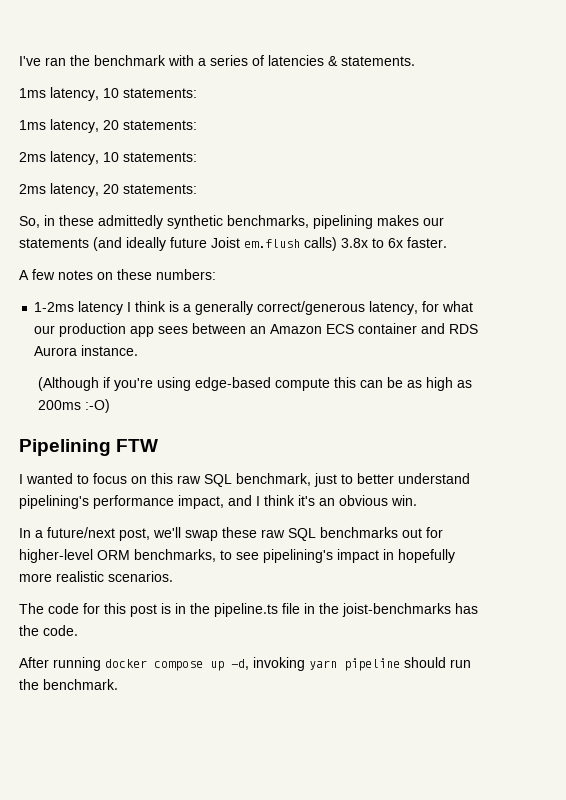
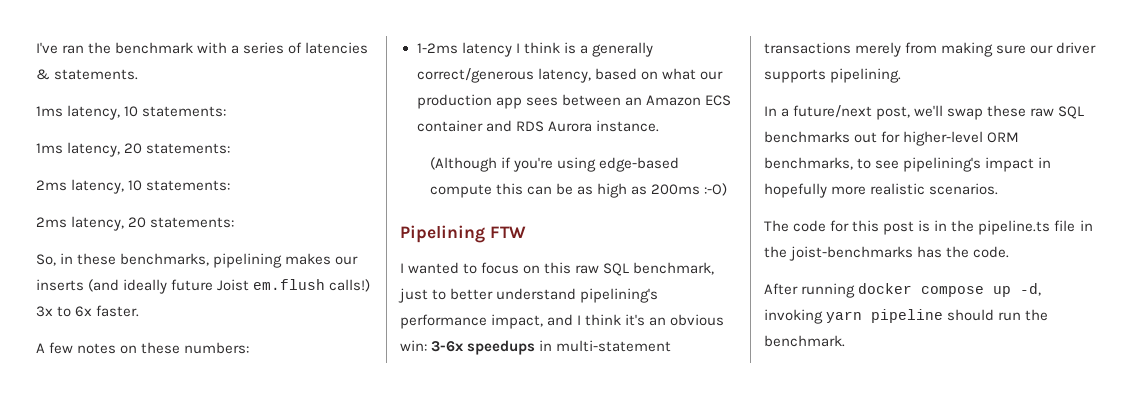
[98,215,223,229] admittedly synthetic -> (117, 259) none
[19,238,89,248] statements -> [36,279,84,291] inserts
[304,237,368,251] calls) 3.8x -> [329,279,371,292] [36,306,53,317] calls!) 3x
[422,301,440,312] for -> [594,68,658,80] based on
[391,495,417,506] win. -> [400,340,672,355] [764,42,1097,57] [764,68,902,83] win: 3-6x speedups in multi-statement transactions merely from making sure our driver supports pipelining.

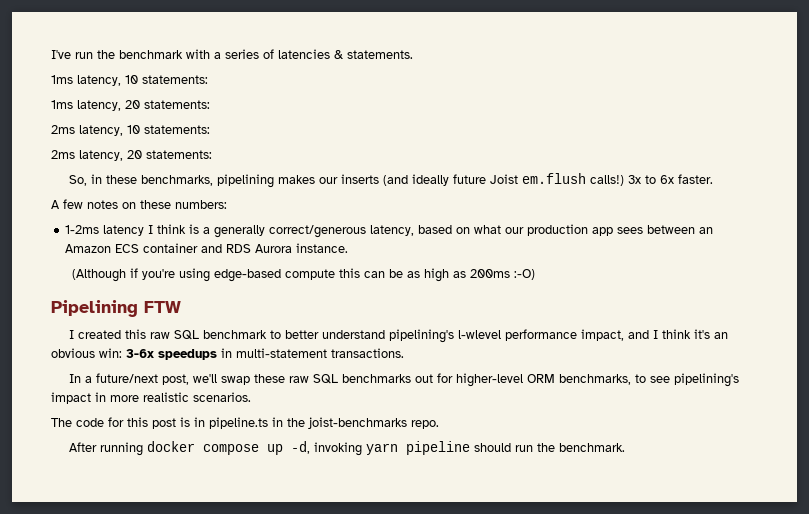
[62,45,85,54] ran -> [75,52,93,59] run
[408,262,541,274] wanted to focus on -> [78,330,122,339] created
[633,262,715,275] [398,288,428,303] benchmark, just -> [203,330,268,339] benchmark
(659, 295) none -> [458,330,502,339] l-wlevel
[764,42,1097,57] [764,68,902,83] transactions merely from making sure our driver supports pipelining. -> [331,348,404,358] transactions.
[764,183,827,198] hopefully -> (106, 397) none
[951,220,1093,235] [764,246,1010,261] the pipeline.ts file in the joist-benchmarks has the code. -> [209,417,439,429] pipeline.ts in the joist-benchmarks repo.

